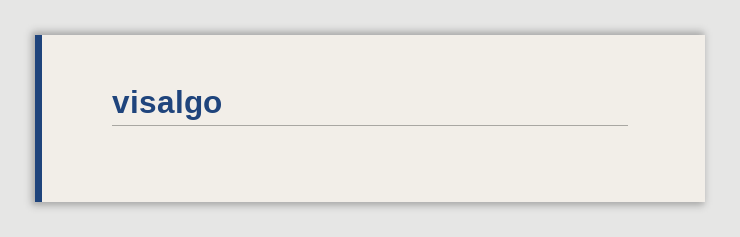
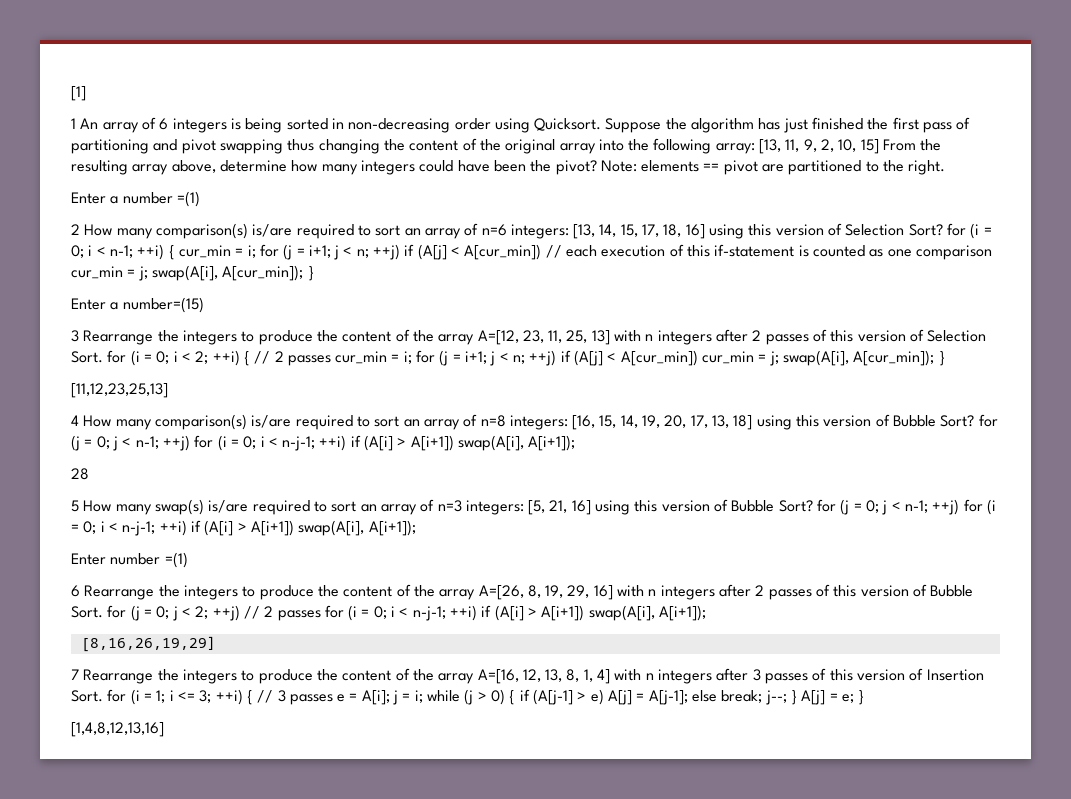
[112,90,222,120] visalgo -> [71,86,86,101] [71,117,971,133] [71,138,942,154] [71,160,946,175] [71,191,200,207] [71,223,992,239] [71,244,992,260] [71,265,314,281] [71,297,204,313] [71,329,987,345] [71,350,945,366] [71,383,168,398] [71,414,998,430] [71,435,576,451] [71,468,89,480] [71,499,996,515] [71,520,416,536] [71,552,188,568] [71,584,974,600] [71,605,706,621] [80,636,216,652] [71,668,984,684] [71,689,865,705] [71,722,164,737] [1] // 1 An array of 6 integers is being sorted in non-decreasing order using Quicksort. Suppose the algorithm has just finished the first pass of partitioning and pivot swapping thus changing the content of the original array into the following array: [13, 11, 9, 2, 10, 15] From the resulting array above, determine how many integers could have been the pivot? Note: elements == pivot are partitioned to the right. // Enter a number =(1) // 2 How many comparison(s) is/are required to sort an array of n=6 integers: [13, 14, 15, 17, 18, 16] using this version of Selection Sort? for (i = 0; i < n-1; ++i) { cur_min = i; for (j = i+1; j < n; ++j) if (A[j] < A[cur_min]) // each execution of this if-statement is counted as one comparison cur_min = j; swap(A[i], A[cur_min]); } // Enter a number=(15) // 3 Rearrange the integers to produce the content of the array A=[12, 23, 11, 25, 13] with n integers after 2 passes of this version of Selection Sort. for (i = 0; i < 2; ++i) { // 2 passes cur_min = i; for (j = i+1; j < n; ++j) if (A[j] < A[cur_min]) cur_min = j; swap(A[i], A[cur_min]); } // [11,12,23,25,13] // 4 How many comparison(s) is/are required to sort an array of n=8 integers: [16, 15, 14, 19, 20, 17, 13, 18] using this version of Bubble Sort? for (j = 0; j < n-1; ++j) for (i = 0; i < n-j-1; ++i) if (A[i] > A[i+1]) swap(A[i], A[i+1]); // 28 // 5 How many swap(s) is/are required to sort an array of n=3 integers: [5, 21, 16] using this version of Bubble Sort? for (j = 0; j < n-1; ++j) for (i = 0; i < n-j-1; ++i) if (A[i] > A[i+1]) swap(A[i], A[i+1]); // Enter number =(1) // 6 Rearrange the integers to produce the content of the array A=[26, 8, 19, 29, 16] with n integers after 2 passes of this version of Bubble Sort. for (j = 0; j < 2; ++j) // 2 passes for (i = 0; i < n-j-1; ++i) if (A[i] > A[i+1]) swap(A[i], A[i+1]); // [8,16,26,19,29] // 7 Rearrange the integers to produce the content of the array A=[16, 12, 13, 8, 1, 4] with n integers after 3 passes of this version of Insertion Sort. for (i = 1; i <= 3; ++i) { // 3 passes e = A[i]; j = i; while (j > 0) { if (A[j-1] > e) A[j] = A[j-1]; else break; j--; } A[j] = e; } // [1,4,8,12,13,16]

